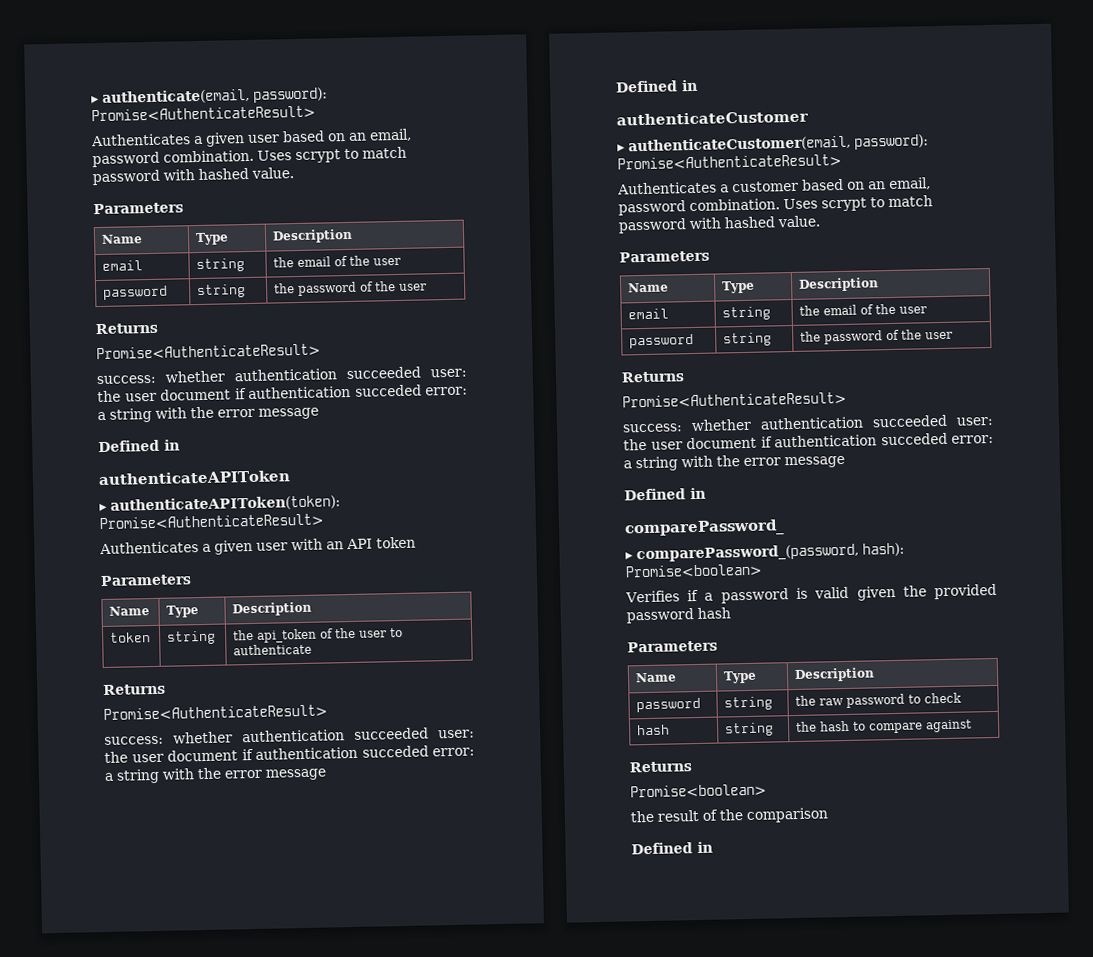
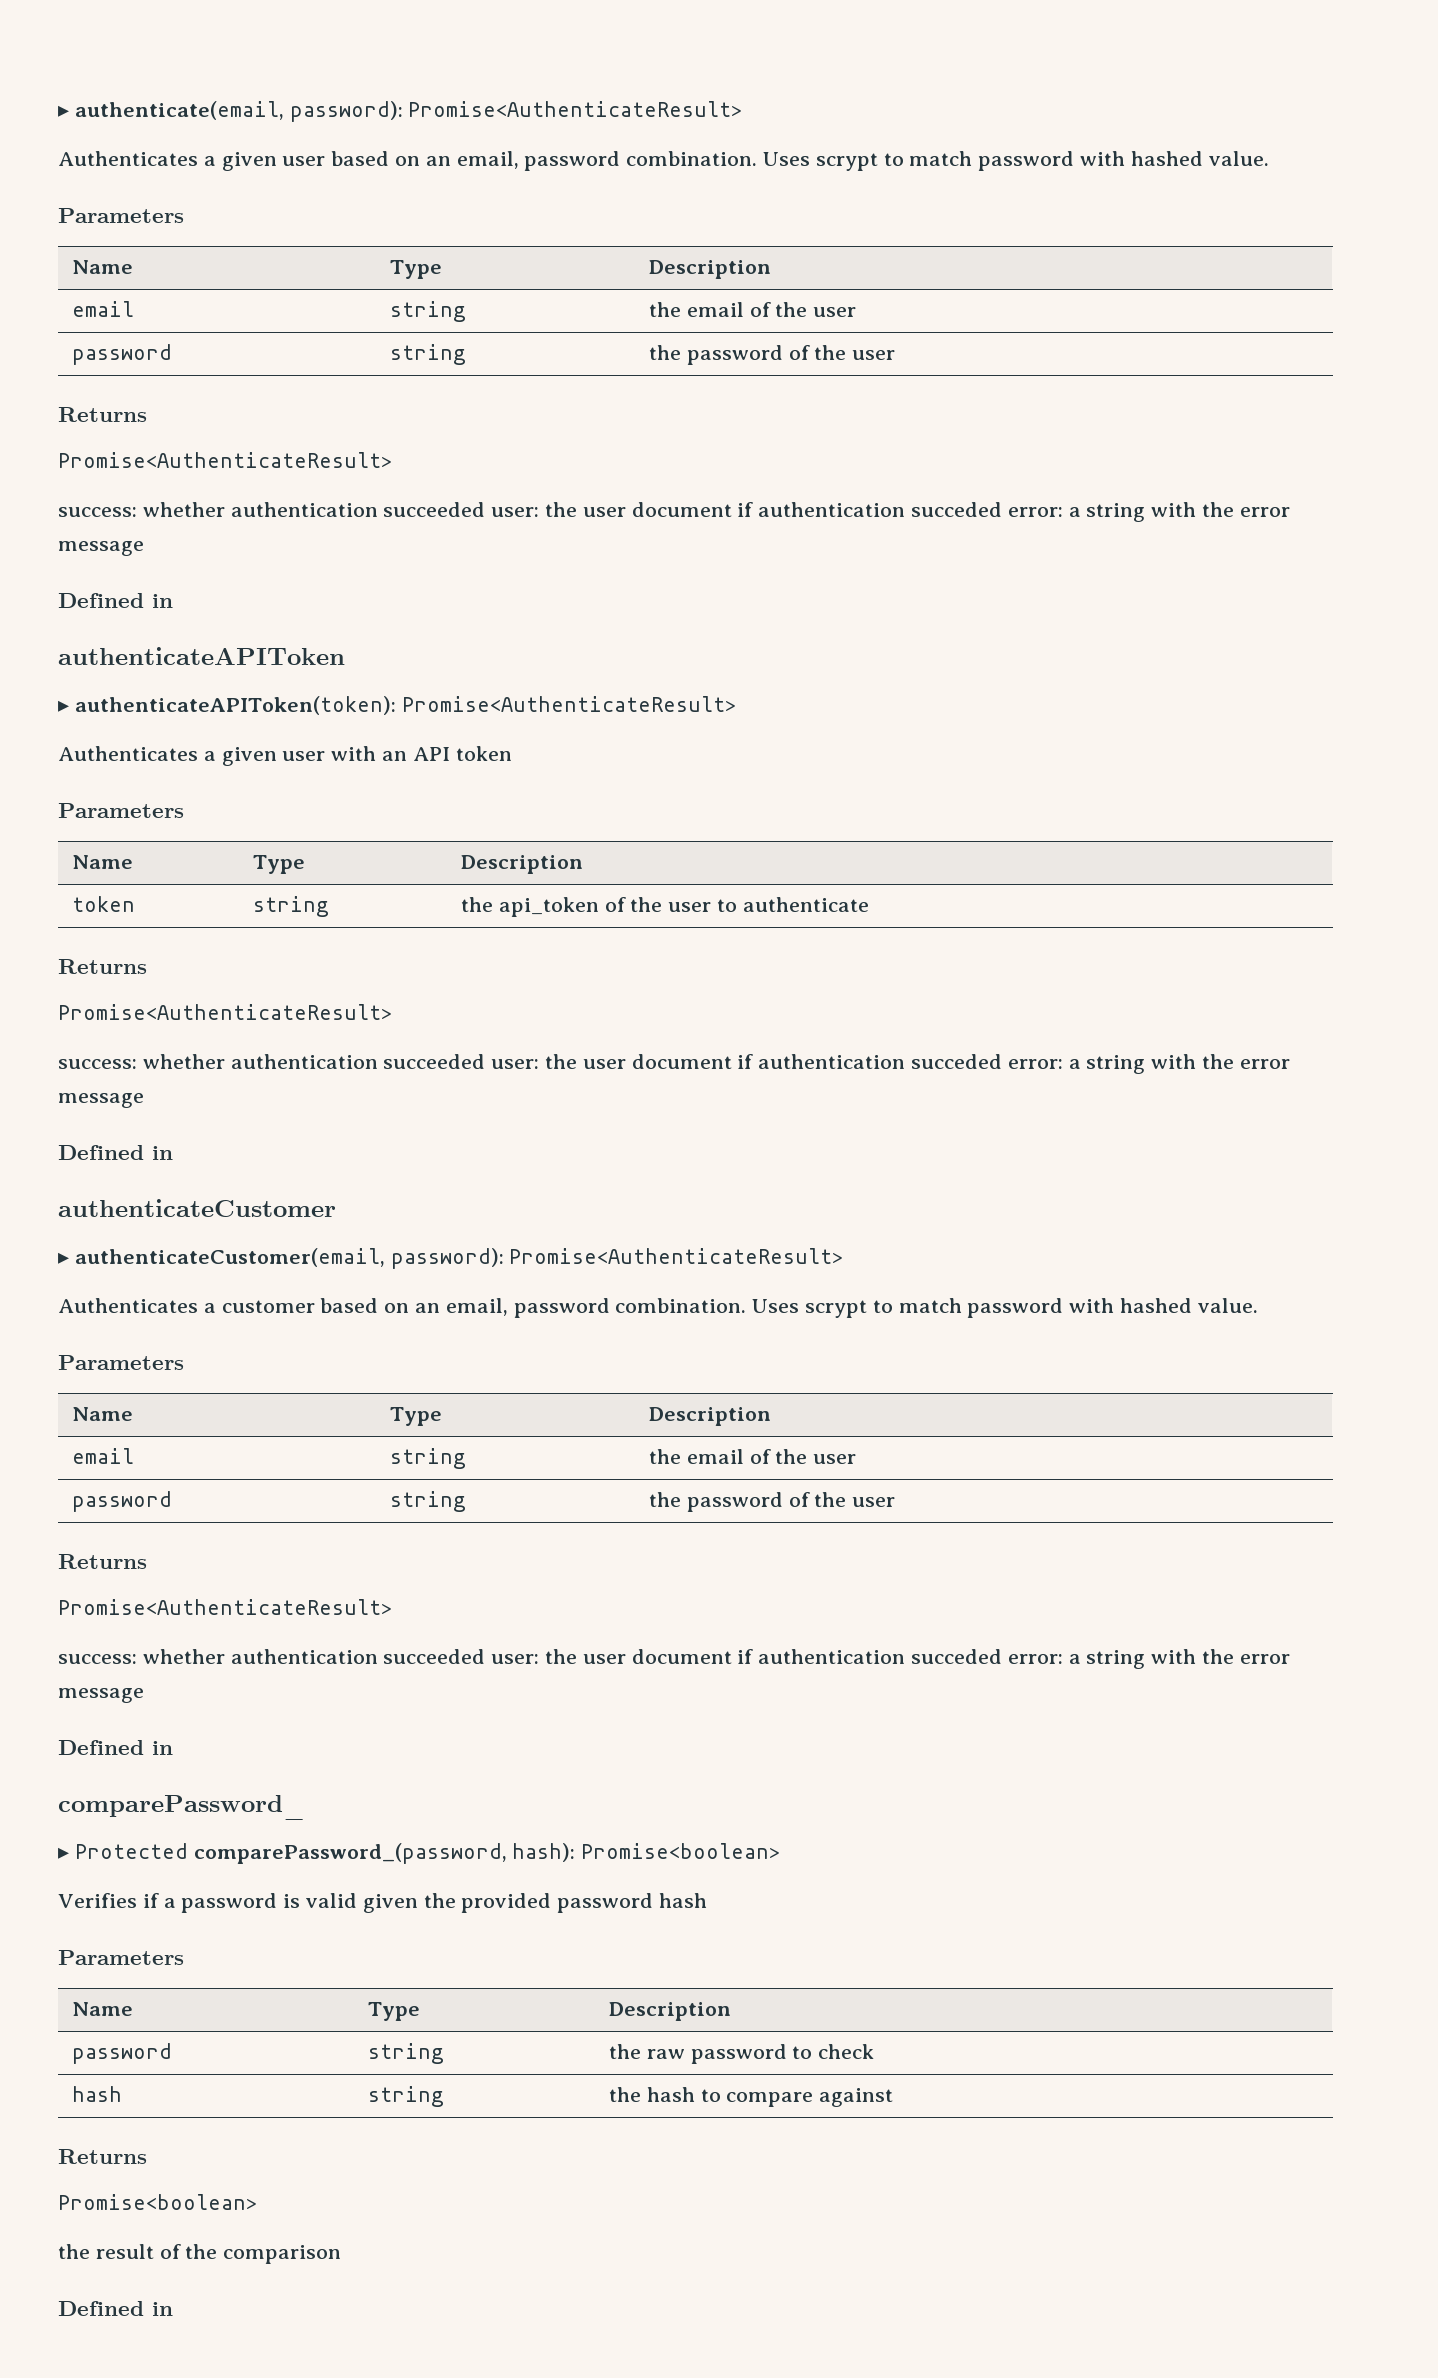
(633, 555) none -> [74,1843,188,1859] Protected

